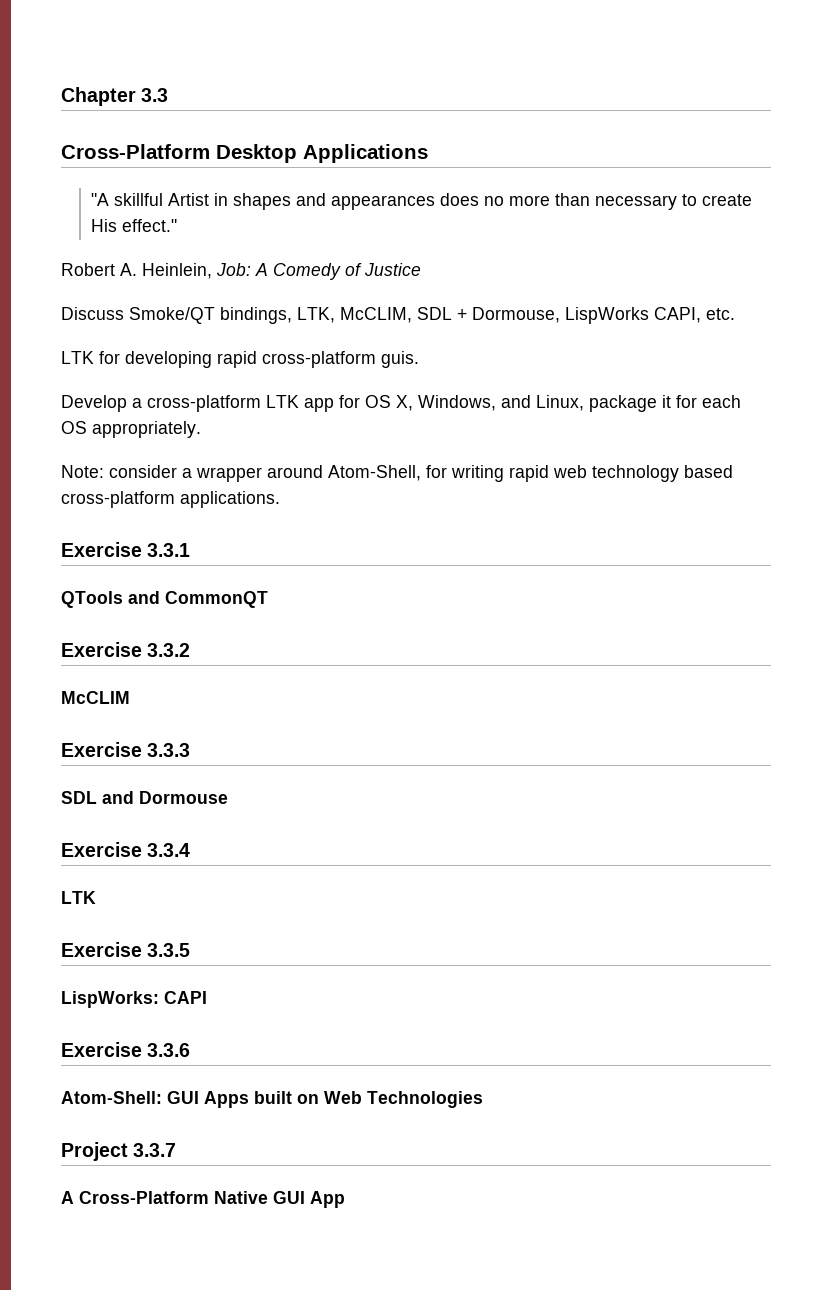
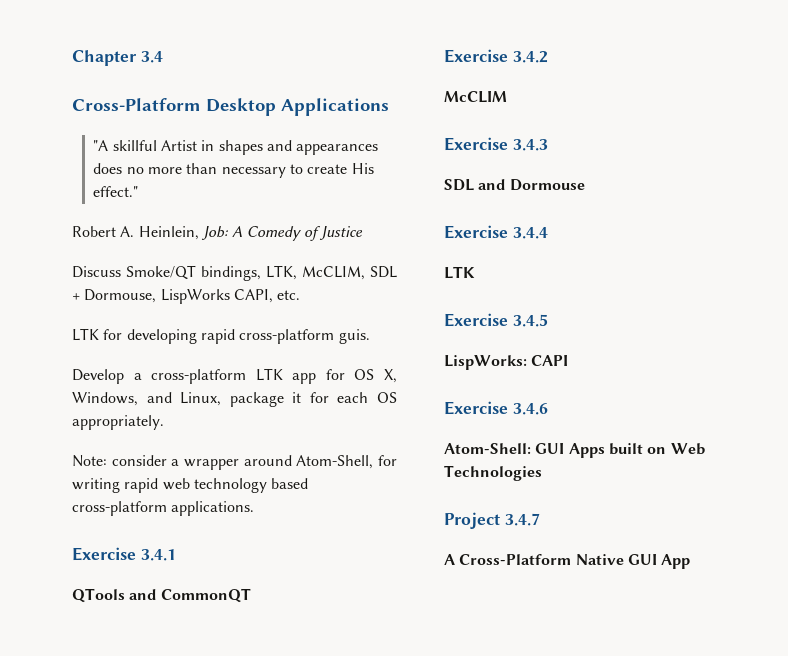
[141,88,169,102] 3.3 -> [140,51,163,63] 3.4
[147,543,191,557] 3.3.1 -> [140,549,176,561] 3.4.1
[147,643,191,657] 3.3.2 -> [512,51,548,63] 3.4.2
[147,743,191,757] 3.3.3 -> [512,139,548,151] 3.4.3
[147,843,191,857] 3.3.4 -> [512,227,548,239] 3.4.4
[147,943,191,957] 3.3.5 -> [512,314,548,327] 3.4.5
[147,1043,191,1057] 3.3.6 -> [512,403,548,415] 3.4.6
[133,1143,177,1157] 3.3.7 -> [504,513,540,526] 3.4.7

